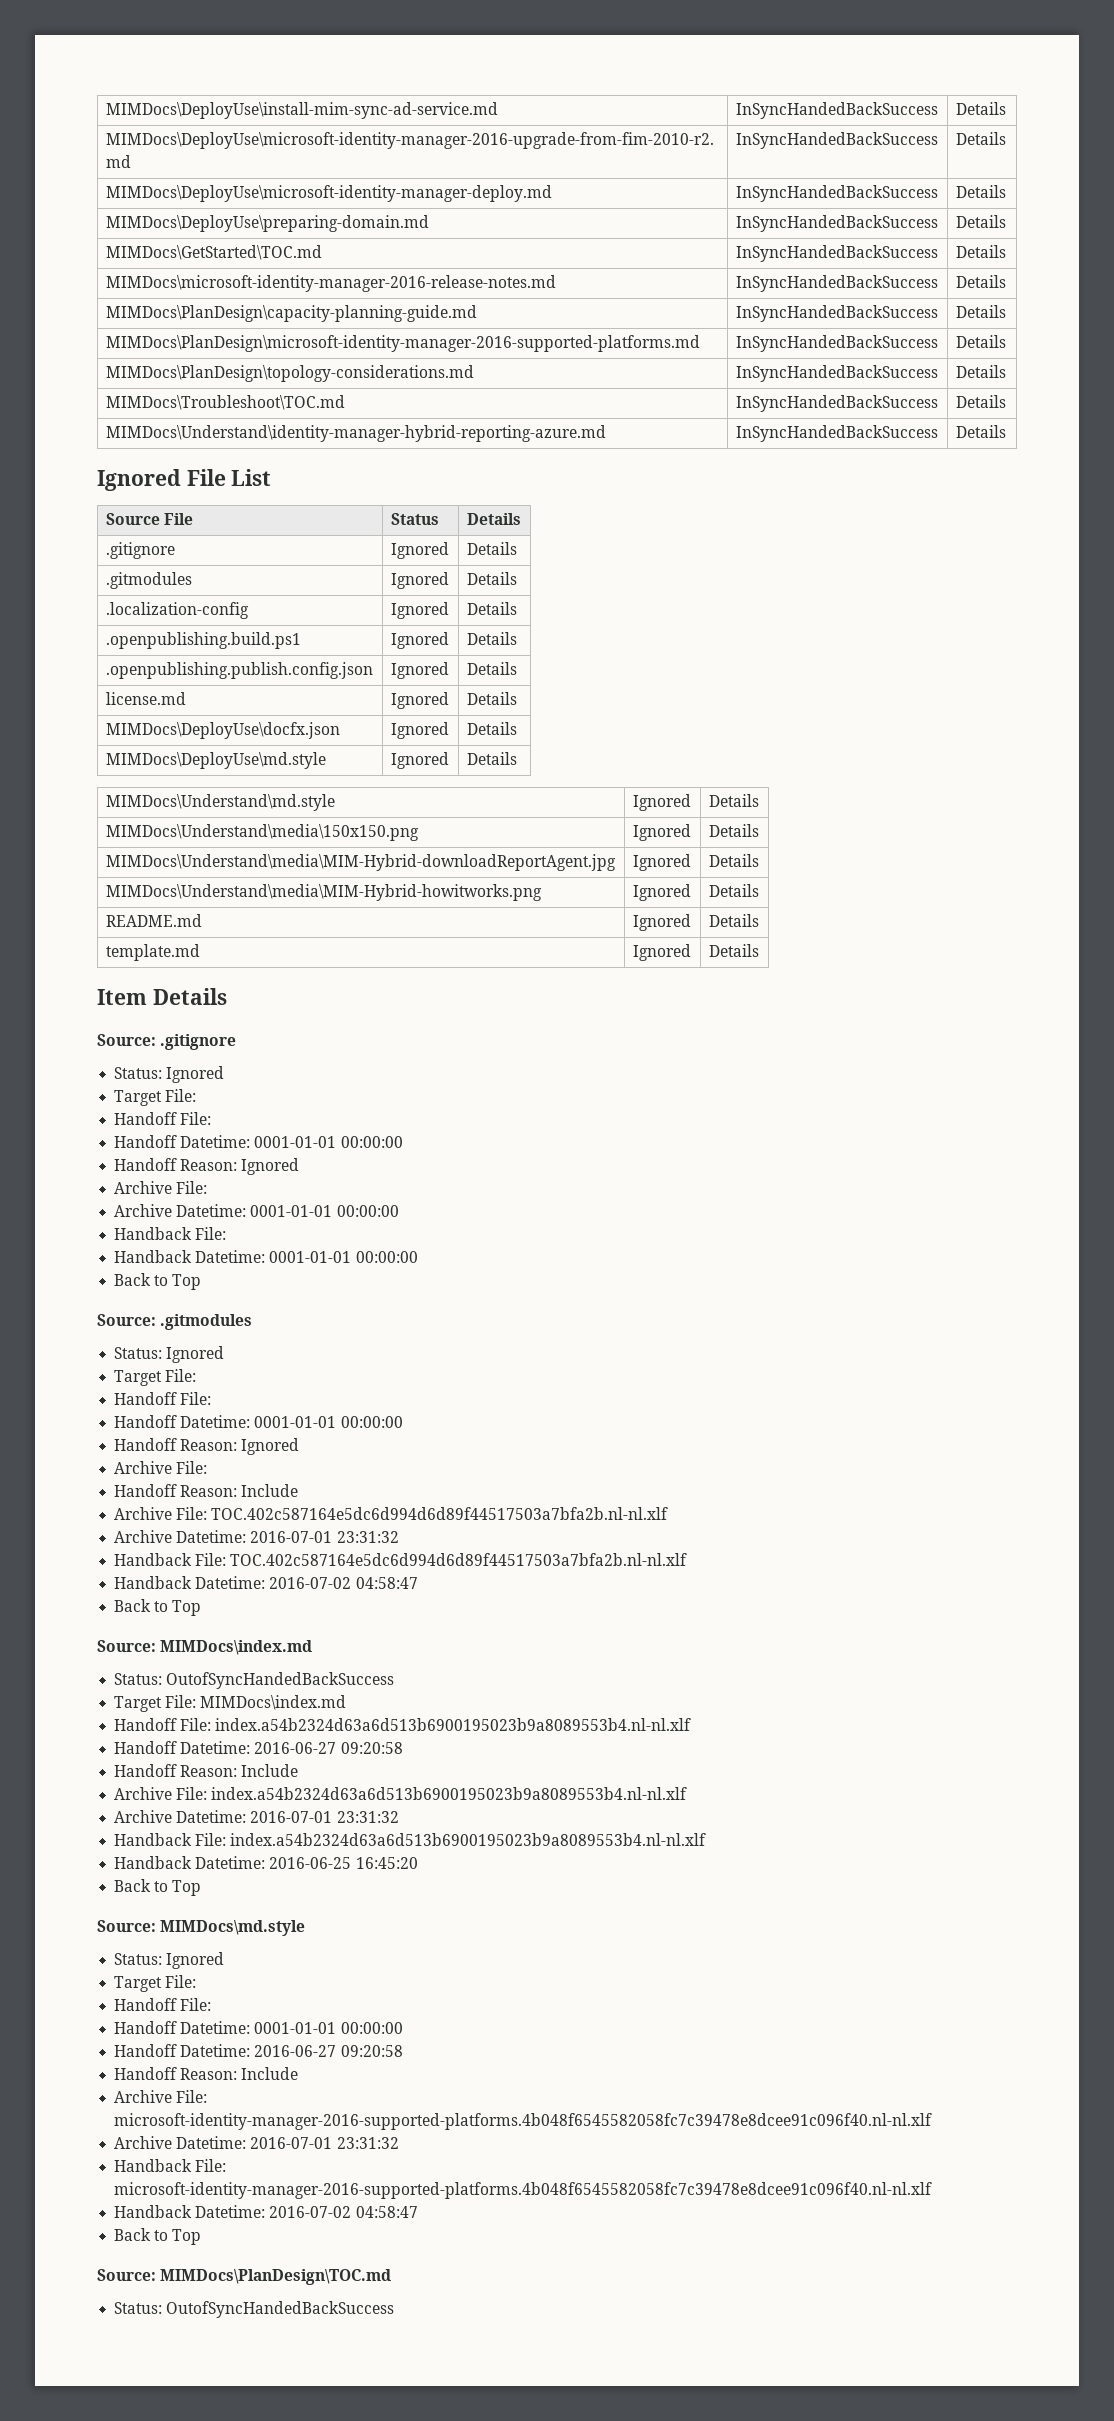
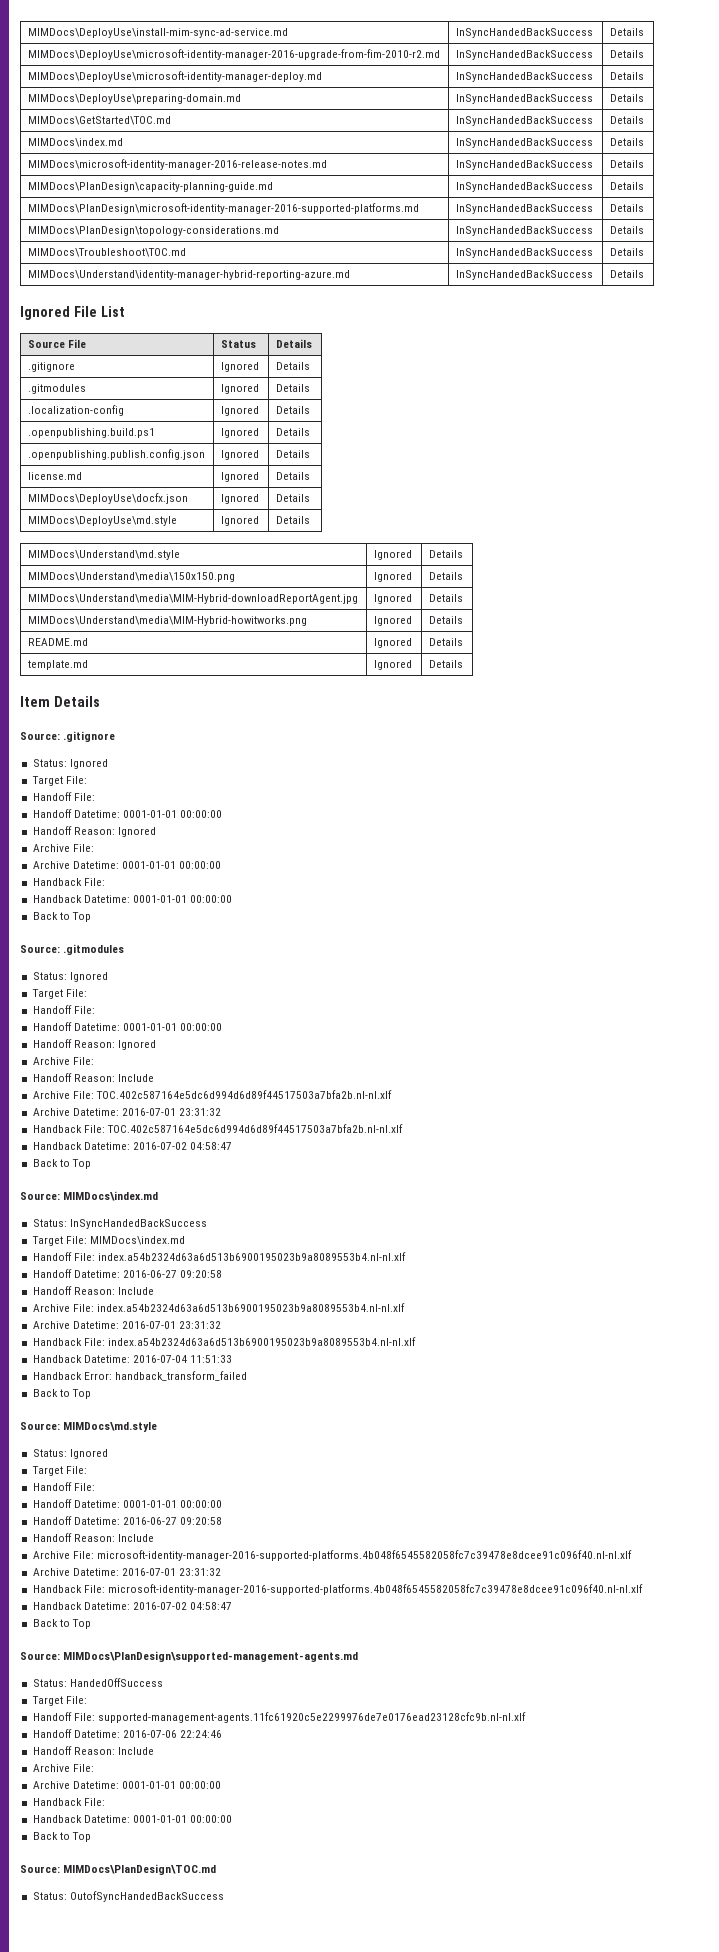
(1006, 251) none -> [27,138,123,147] [455,138,593,148] [609,138,644,146] // MIMDocs\index.md | InSyncHandedBackSuccess | Details
[166,1672,395,1689] OutofSyncHandedBackSuccess -> [69,1219,207,1229] InSyncHandedBackSuccess
[269,1857,418,1869] 2016-06-25 16:45:20 -> [132,1355,232,1363] [32,1371,247,1381] 2016-07-04 11:51:33 // Handback Error: handback_transform_failed
(202, 2237) none -> [20,1651,359,1662] [32,1678,163,1687] [31,1696,87,1706] [32,1712,526,1723] [32,1729,222,1738] [32,1746,154,1755] [32,1764,94,1772] [32,1781,221,1789] [32,1798,105,1806] [32,1815,232,1823] [32,1832,91,1842] // Source: MIMDocs\PlanDesign\supported-management-agents.md // Status: HandedOffSuccess // Target File: // Handoff File: supported-management-agents.11fc61920c5e2299976de7e0176ead23128cfc9b.nl-nl.xlf // Handoff Datetime: 2016-07-06 22:24:46 // Handoff Reason: Include // Archive File: // Archive Datetime: 0001-01-01 00:00:00 // Handback File: // Handback Datetime: 0001-01-01 00:00:00 // Back to Top

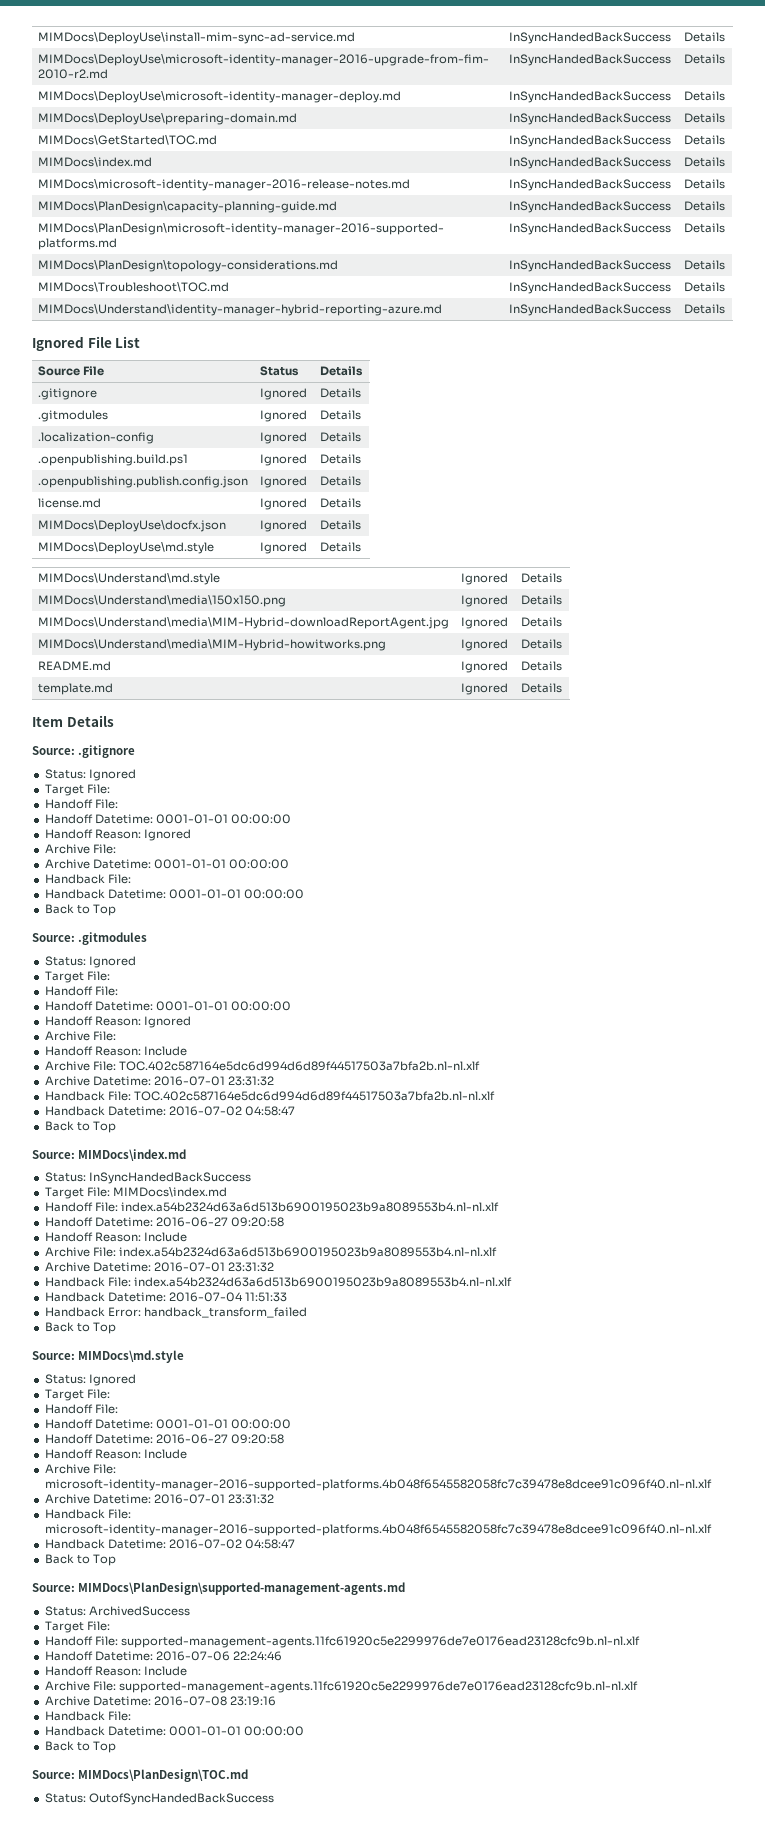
[69,1678,163,1687] HandedOffSuccess -> [88,1606,190,1616] ArchivedSuccess
[32,1781,221,1789] // Archive Datetime: 0001-01-01 00:00:00 -> [118,1681,638,1693] [44,1696,276,1706] supported-management-agents.11fc61920c5e2299976de7e0176ead23128cfc9b.nl-nl.xlf // Archive Datetime: 2016-07-08 23:19:16

